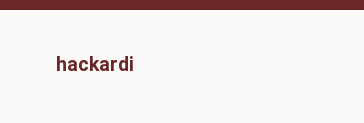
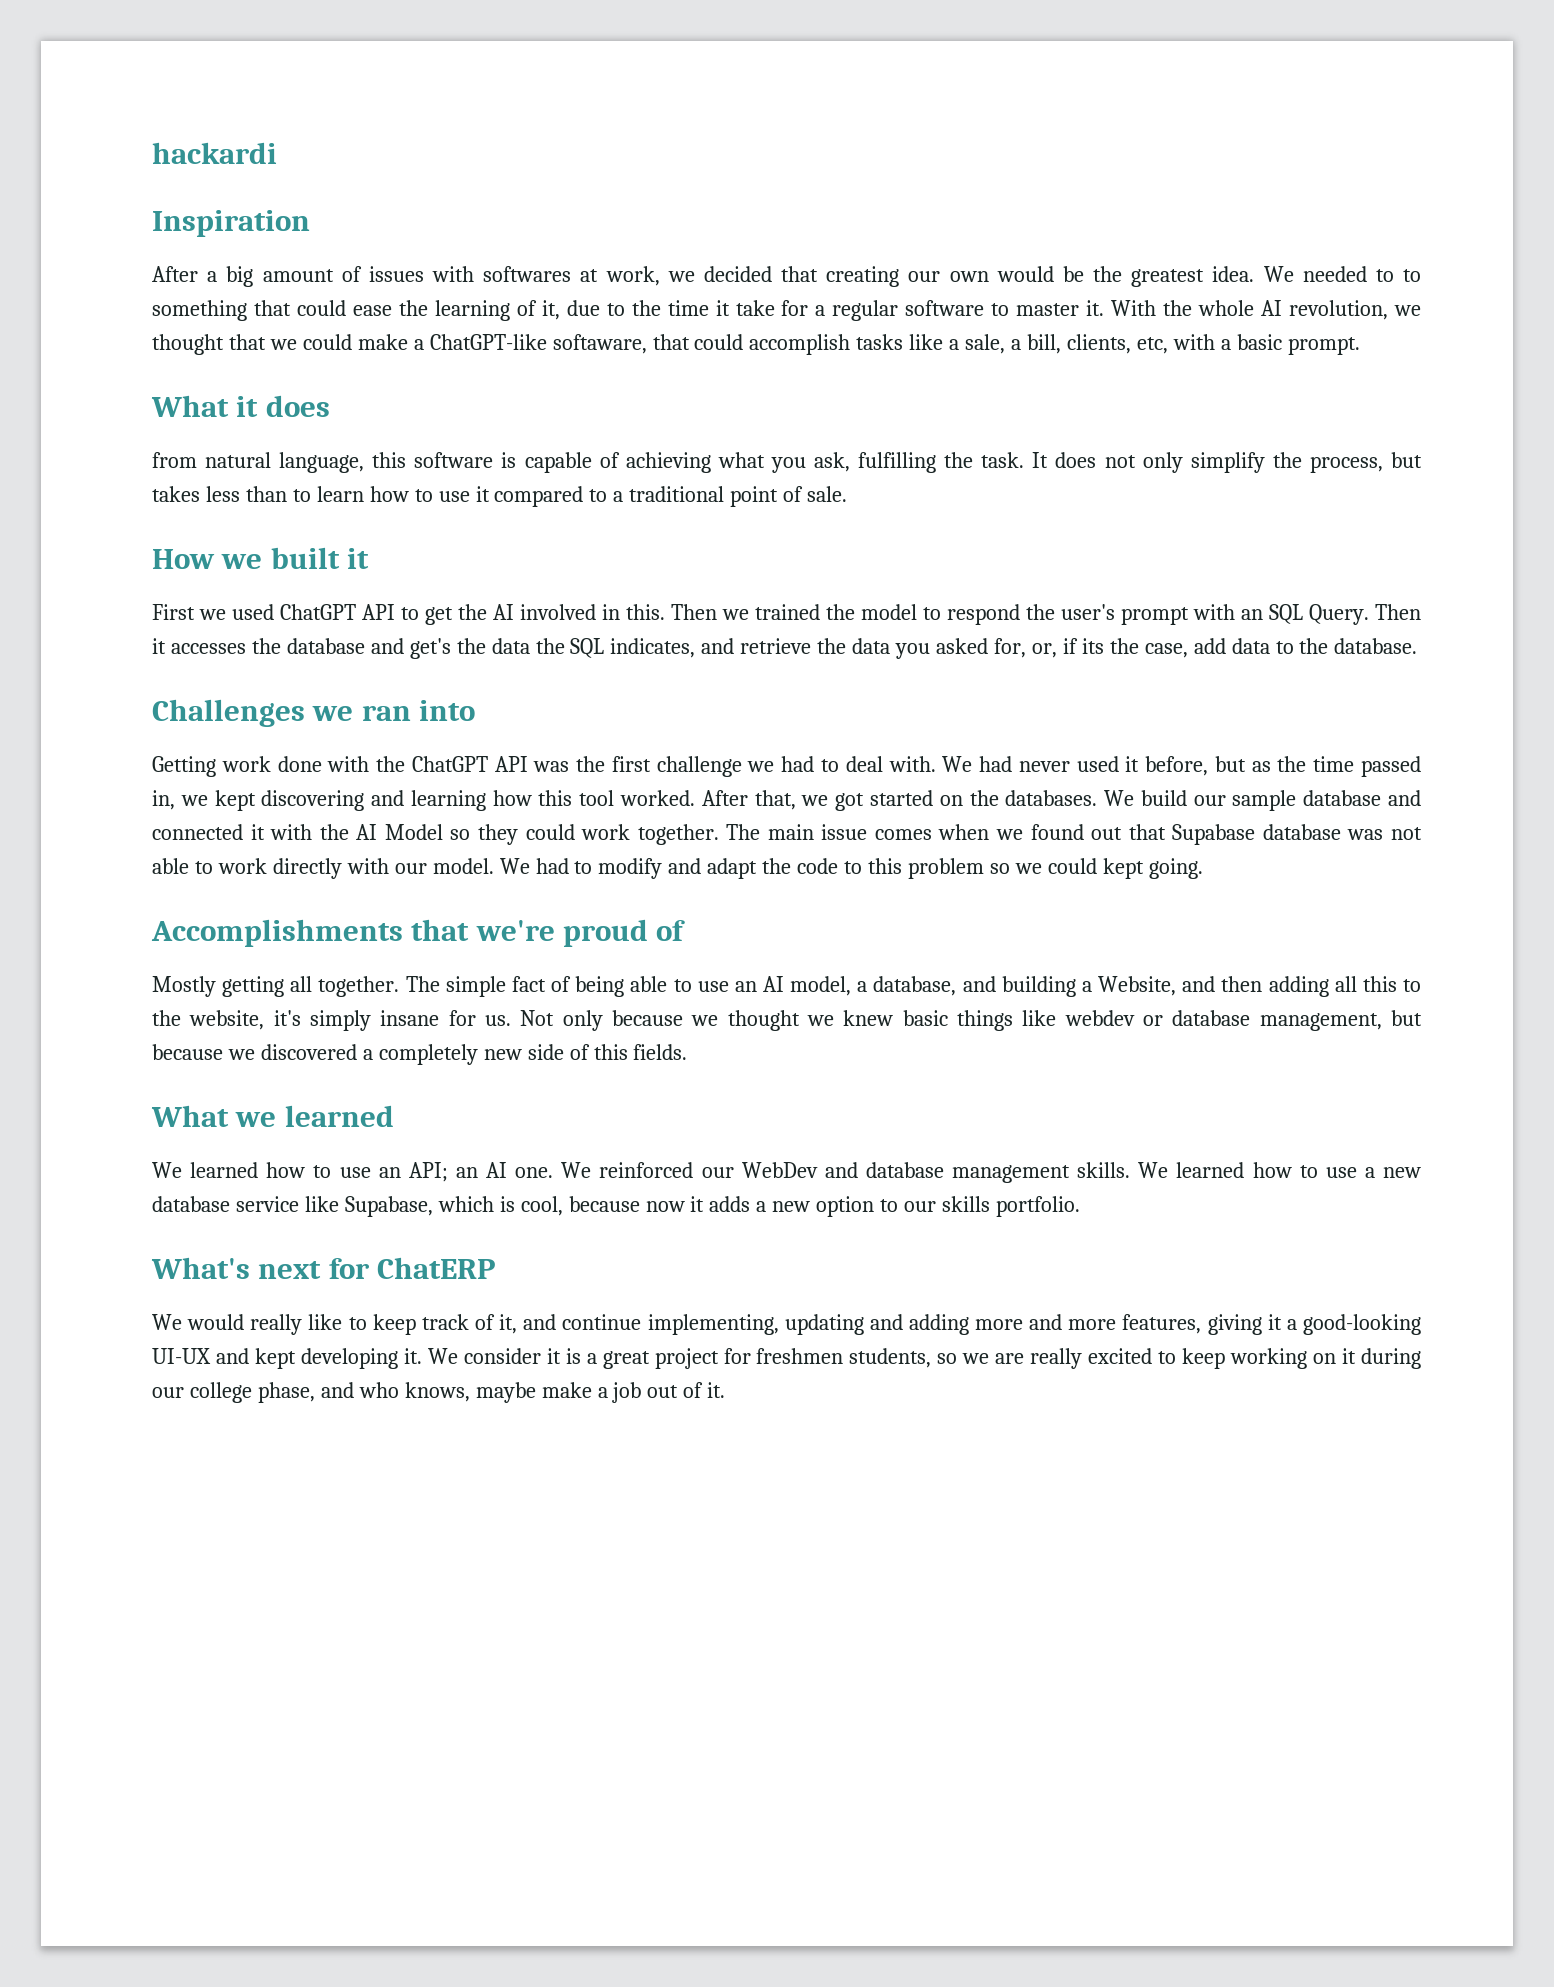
(134, 63) none -> [152,210,310,237] [152,266,1422,287] [152,300,1422,321] [152,334,1360,355] [151,395,330,417] [152,452,1422,473] [152,486,848,507] [152,547,370,569] [152,604,1421,625] [152,638,1418,659] [152,699,476,727] [152,756,1421,777] [152,790,1421,811] [152,824,1423,845] [152,858,1203,879] [151,919,686,947] [152,976,1422,997] [152,1010,1423,1031] [152,1044,688,1065] [151,1105,394,1127] [152,1162,1421,1183] [152,1196,1080,1217] [151,1257,496,1279] [152,1314,1422,1335] [152,1348,1422,1369] [152,1382,726,1403] // Inspiration // After a big amount of issues with softwares at work, we decided that creating our own would be the greatest idea. We needed to to something that could ease the learning of it, due to the time it take for a regular software to master it. With the whole AI revolution, we thought that we could make a ChatGPT-like softaware, that could accomplish tasks like a sale, a bill, clients, etc, with a basic prompt. // What it does // from natural language, this software is capable of achieving what you ask, fulfilling the task. It does not only simplify the process, but takes less than to learn how to use it compared to a traditional point of sale. // How we built it // First we used ChatGPT API to get the AI involved in this. Then we trained the model to respond the user's prompt with an SQL Query. Then it accesses the database and get's the data the SQL indicates, and retrieve the data you asked for, or, if its the case, add data to the database. // Challenges we ran into // Getting work done with the ChatGPT API was the first challenge we had to deal with. We had never used it before, but as the time passed in, we kept discovering and learning how this tool worked. After that, we got started on the databases. We build our sample database and connected it with the AI Model so they could work together. The main issue comes when we found out that Supabase database was not able to work directly with our model. We had to modify and adapt the code to this problem so we could kept going. // Accomplishments that we're proud of // Mostly getting all together. The simple fact of being able to use an AI model, a database, and building a Website, and then adding all this to the website, it's simply insane for us. Not only because we thought we knew basic things like webdev or database management, but because we discovered a completely new side of this fields. // What we learned // We learned how to use an API; an AI one. We reinforced our WebDev and database management skills. We learned how to use a new database service like Supabase, which is cool, because now it adds a new option to our skills portfolio. // What's next for ChatERP // We would really like to keep track of it, and continue implementing, updating and adding more and more features, giving it a good-looking UI-UX and kept developing it. We consider it is a great project for freshmen students, so we are really excited to keep working on it during our college phase, and who knows, maybe make a job out of it.

